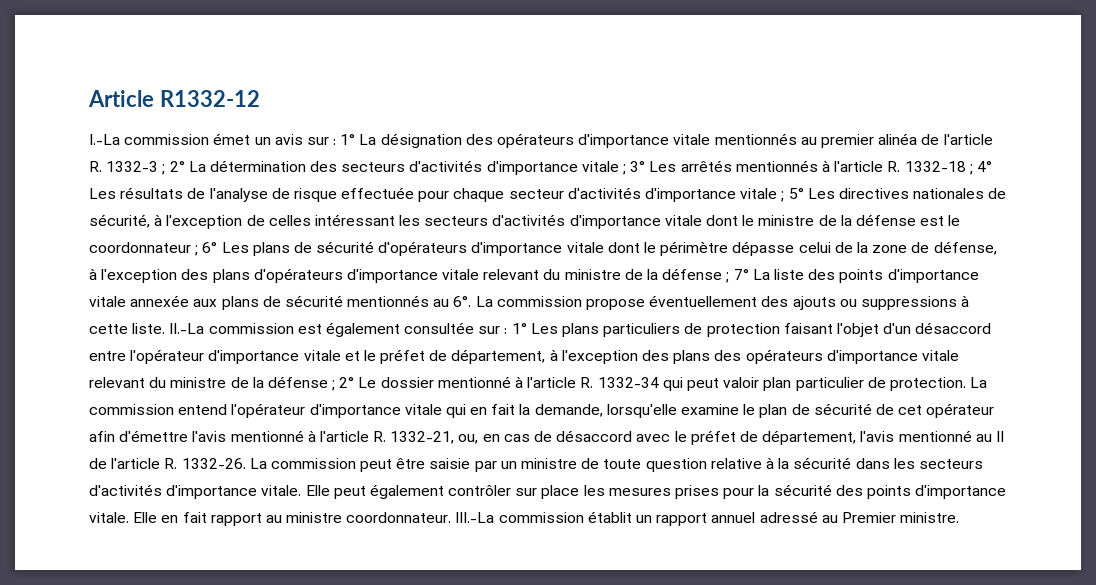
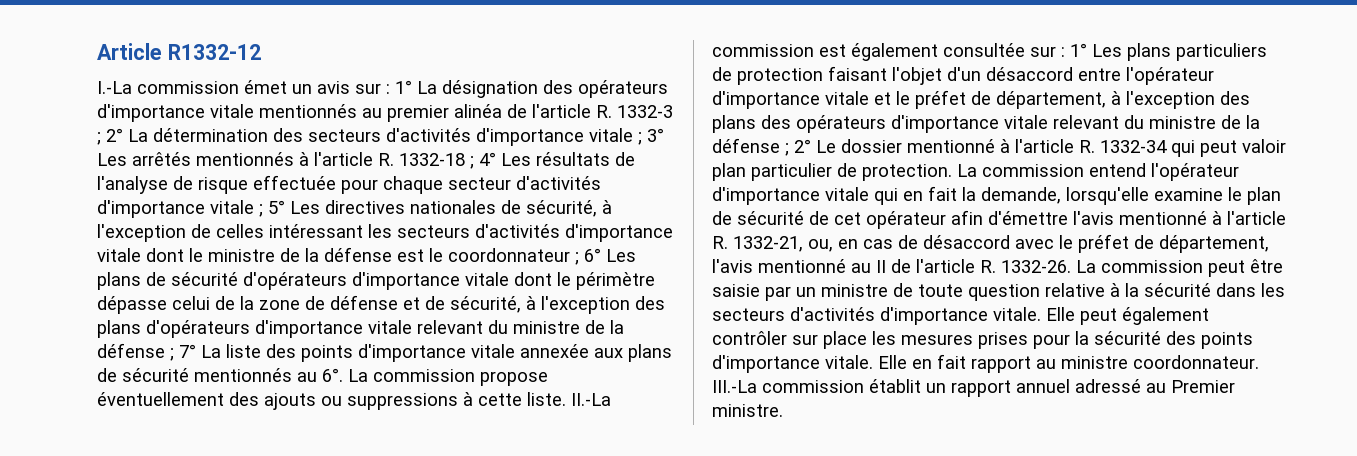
[933,241,997,255] défense, -> [330,295,521,313] défense et de sécurité,

